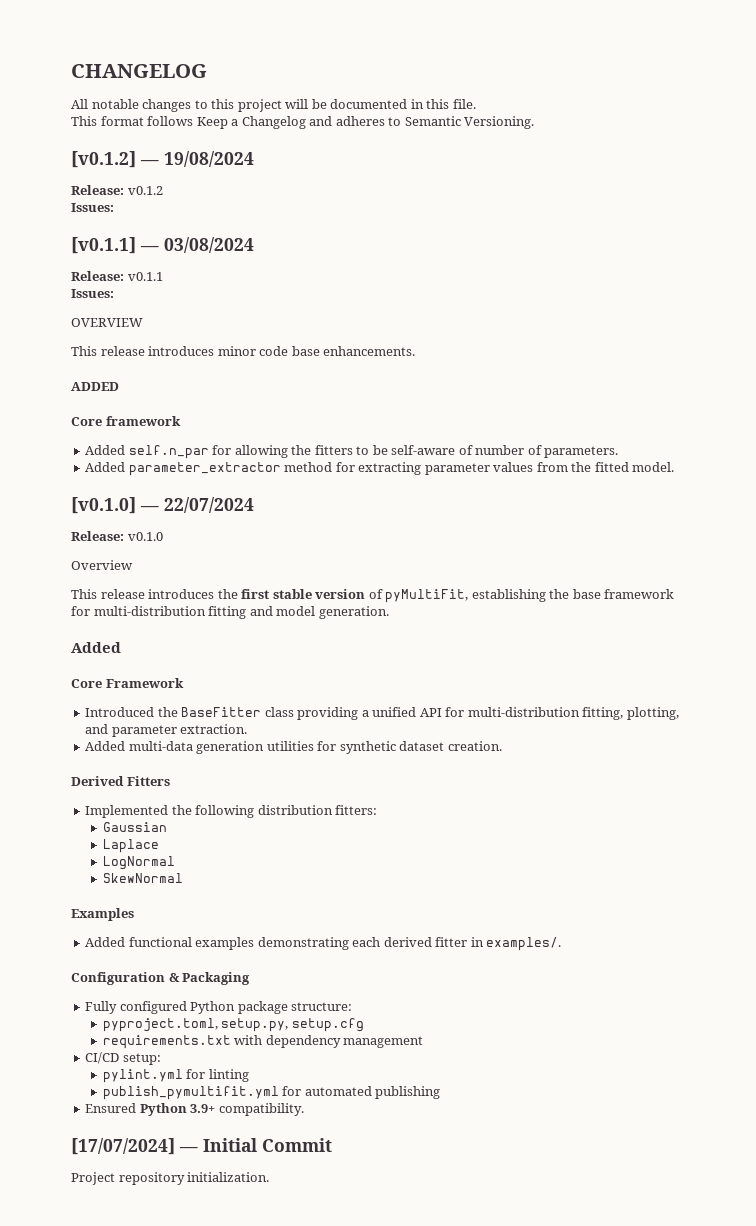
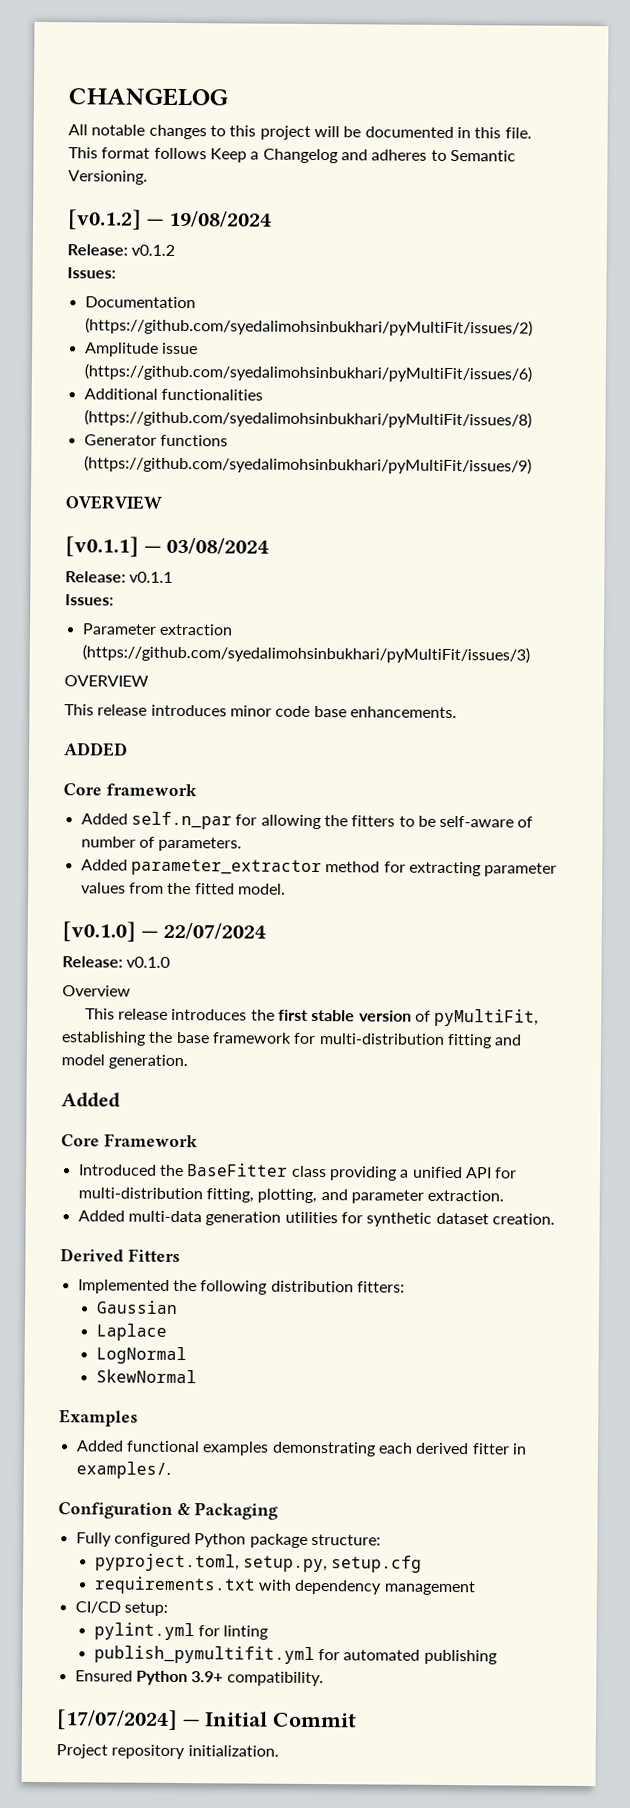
(114, 207) none -> [84,296,196,309] [84,317,533,337] [84,342,198,357] [83,363,532,383] [83,388,263,401] [83,409,532,429] [83,434,228,447] [83,455,532,475] [65,495,162,510] // Documentation (https://github.com/syedalimohsinbukhari/pyMultiFit/issues/2) // Amplitude issue (https://github.com/syedalimohsinbukhari/pyMultiFit/issues/6) // Additional functionalities (https://github.com/syedalimohsinbukhari/pyMultiFit/issues/8) // Generator functions (https://github.com/syedalimohsinbukhari/pyMultiFit/issues/9) // OVERVIEW
(114, 293) none -> [81,623,233,636] [81,644,530,664] // Parameter extraction (https://github.com/syedalimohsinbukhari/pyMultiFit/issues/3)

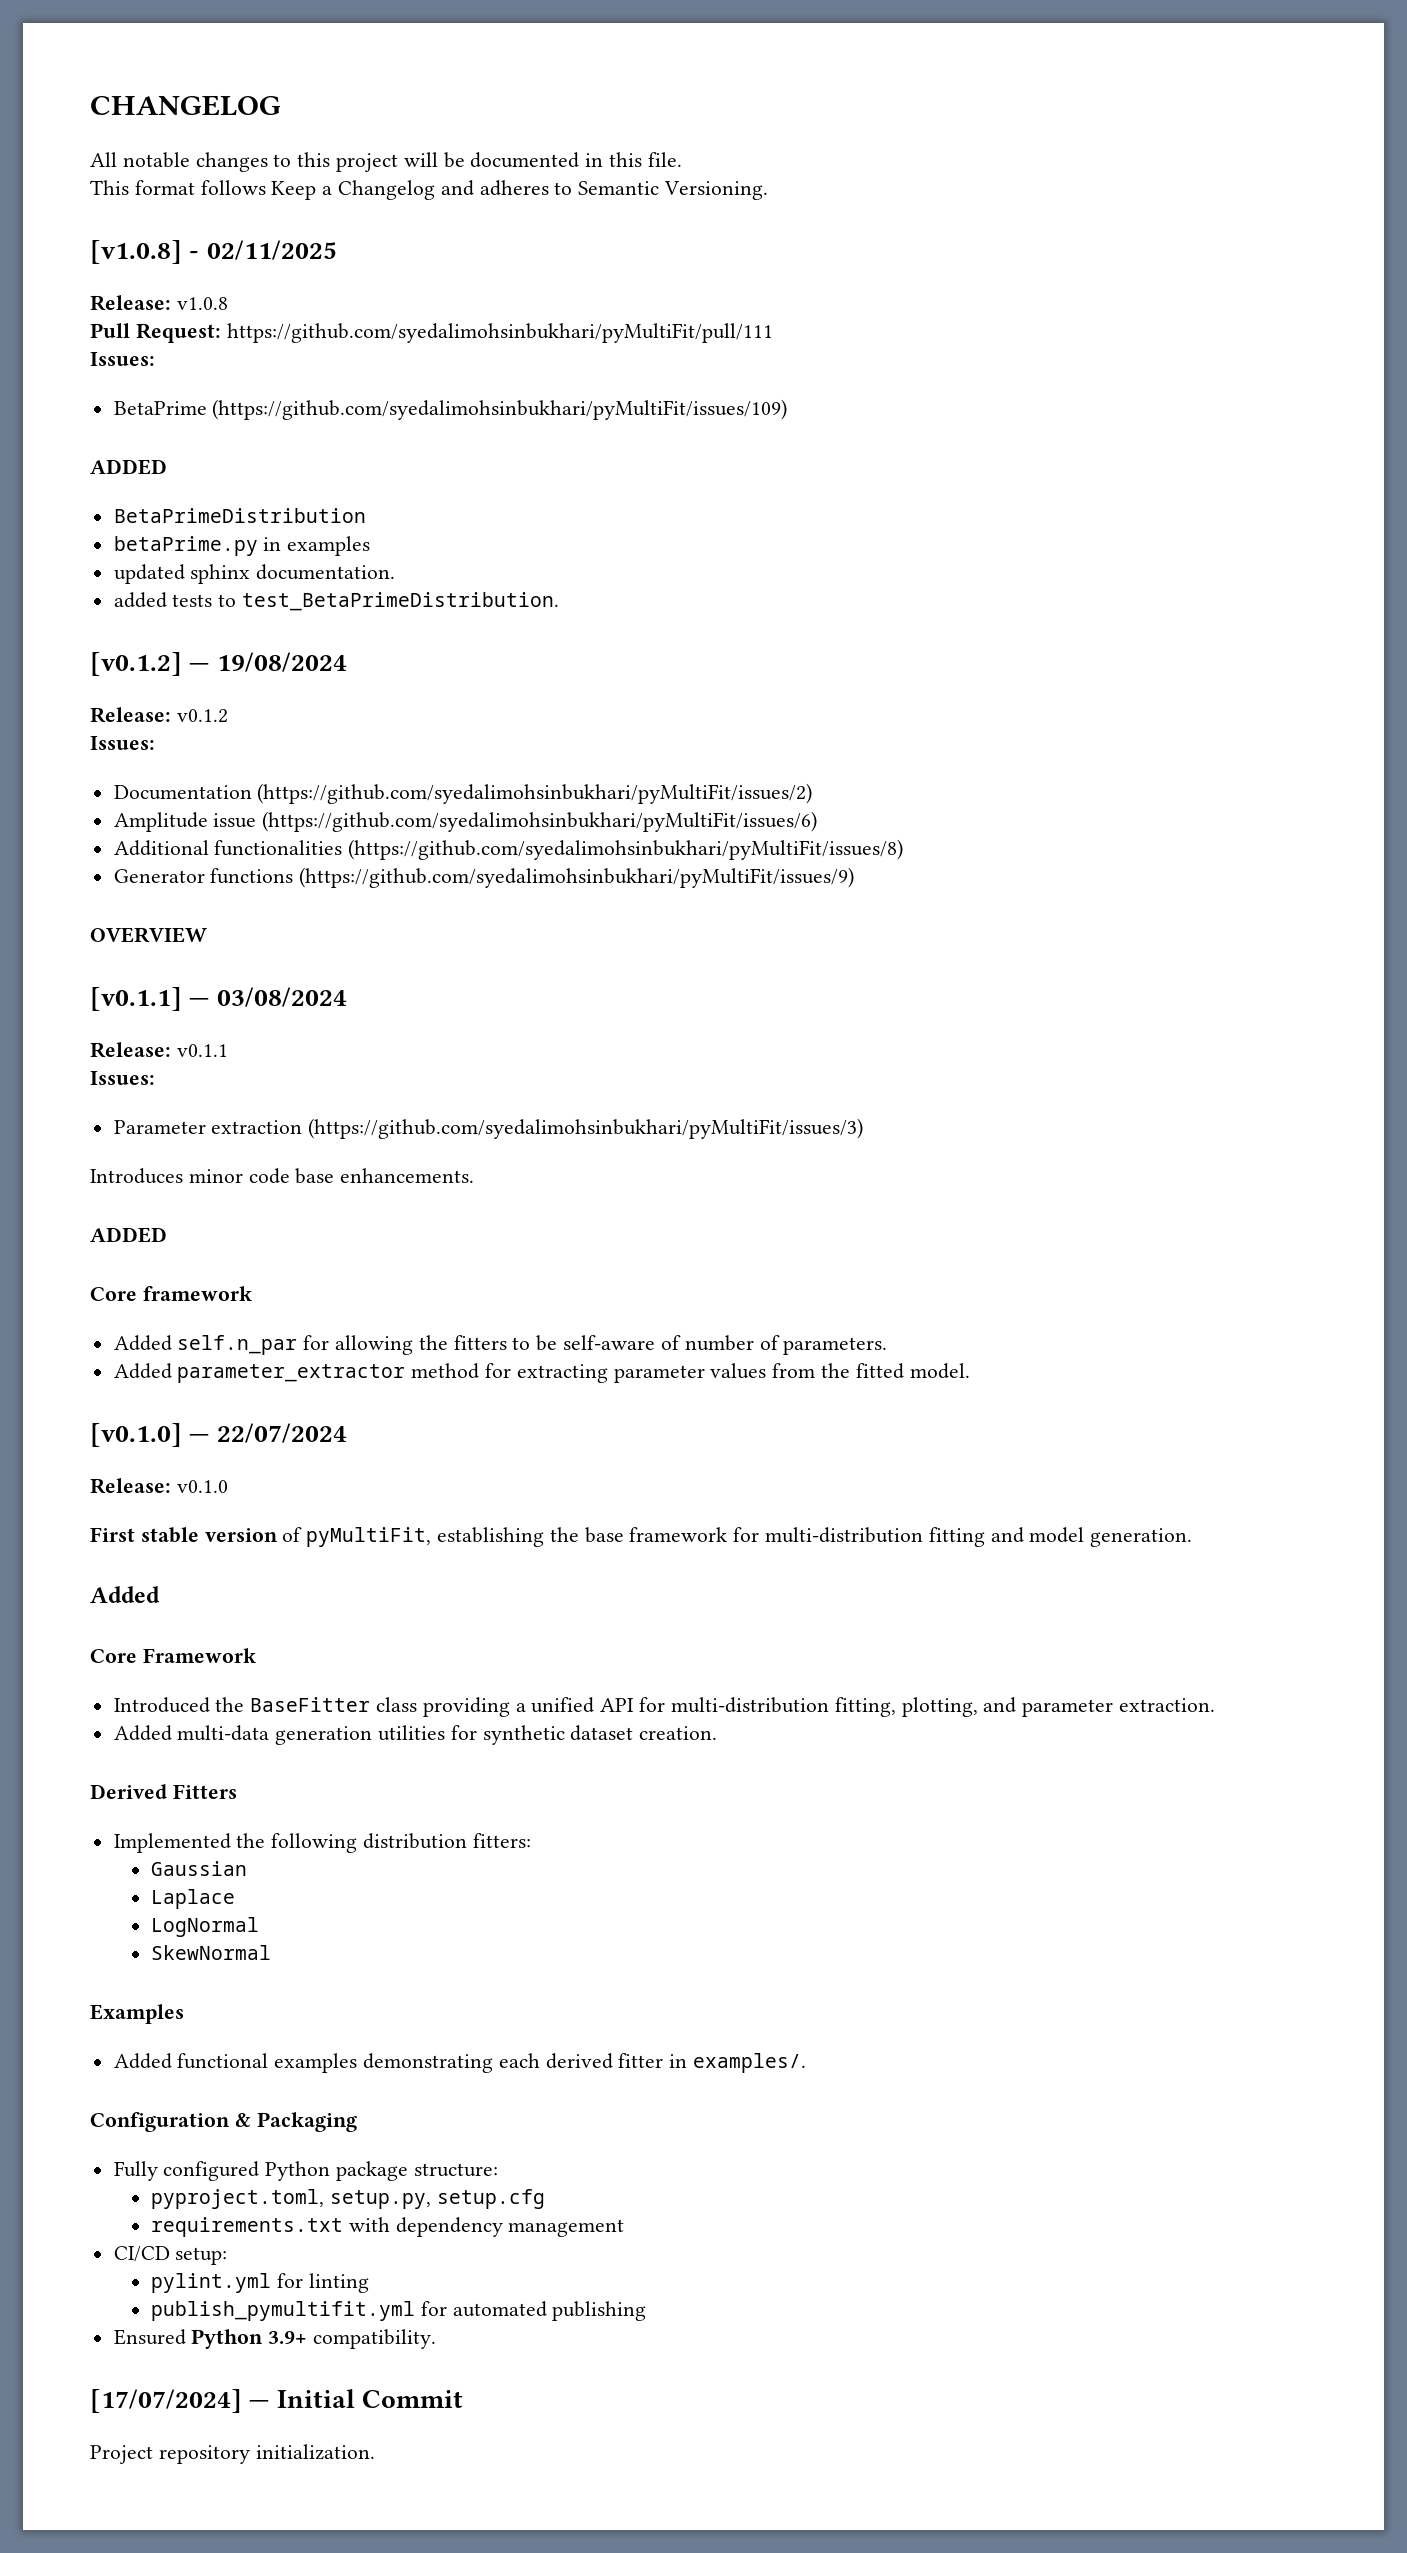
(148, 177) none -> [90,240,337,264] [90,295,228,311] [90,323,773,343] [90,352,155,366] [113,399,788,420] [90,459,167,475] [113,508,366,523] [113,536,371,556] [113,564,396,584] [113,592,560,611] // [v1.0.8] - 02/11/2025 // Release: v1.0.8 // Pull Request: https://github.com/syedalimohsinbukhari/pyMultiFit/pull/111 // Issues: // BetaPrime (https://github.com/syedalimohsinbukhari/pyMultiFit/issues/109) // ADDED // BetaPrimeDistribution // betaPrime.py in examples // updated sphinx documentation. // added tests to test_BetaPrimeDistribution.
[64,675,149,687] [64,704,227,717] OVERVIEW // This release introduces -> [90,1168,183,1184] Introduces
[62,985,131,997] [84,1008,309,1021] Overview // This release introduces the first -> [90,1527,135,1542] First

